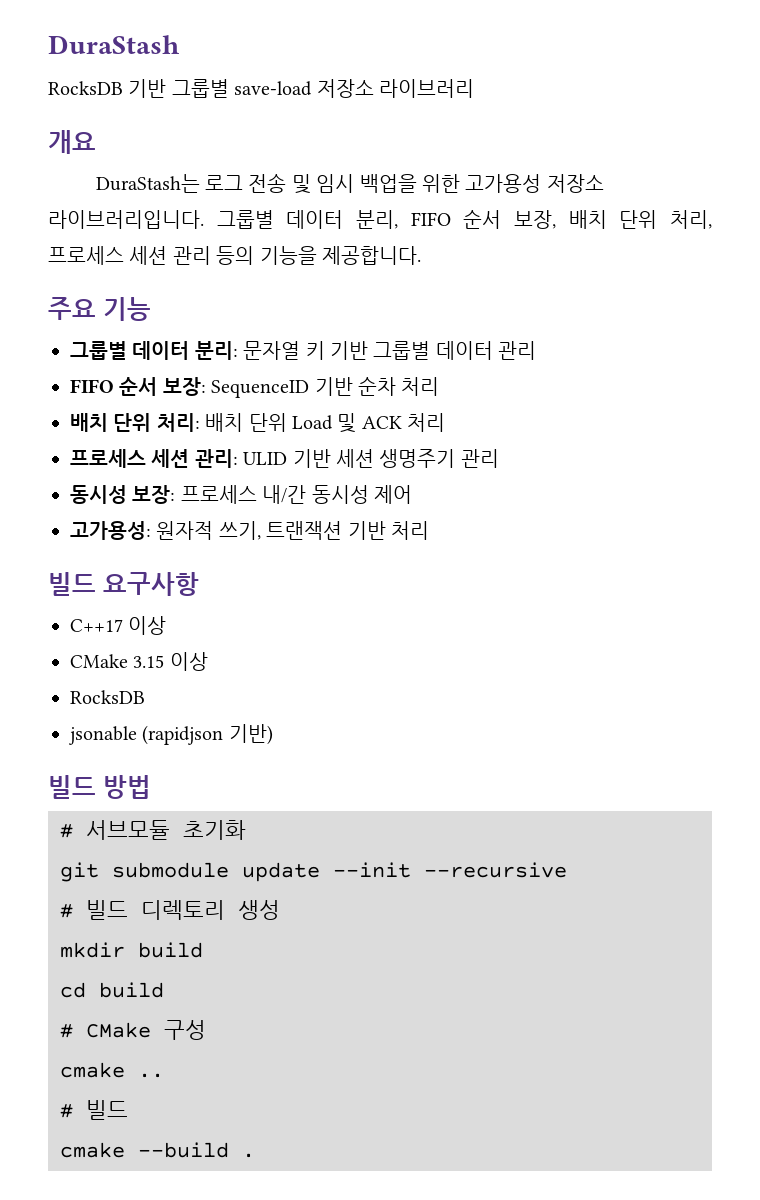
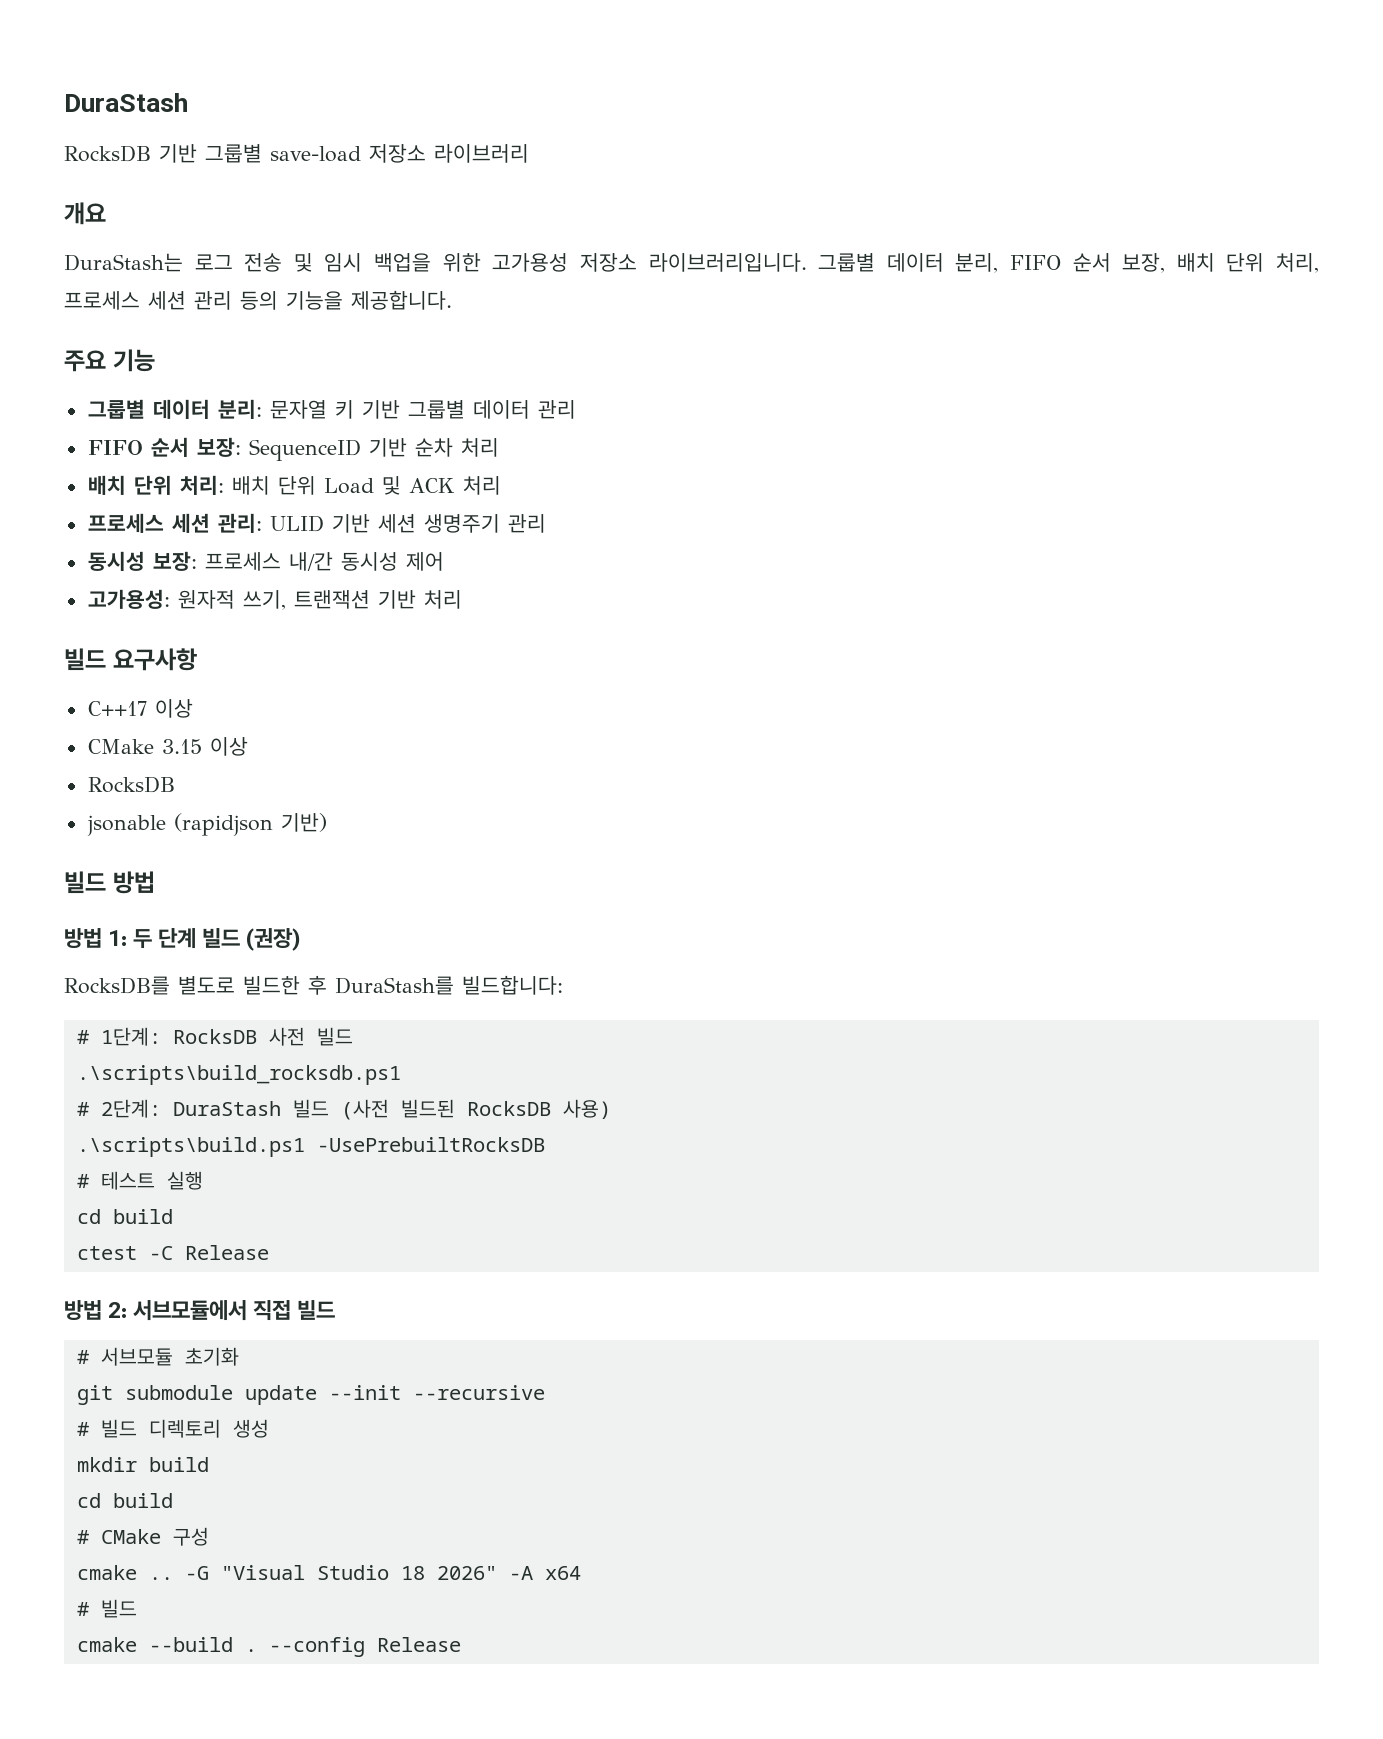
(151, 787) none -> [64,928,302,951] [64,975,563,995] [76,1027,353,1046] [76,1065,401,1085] [76,1099,611,1120] [76,1137,545,1157] [76,1171,203,1190] [76,1209,173,1224] [76,1245,269,1260] [64,1300,336,1321] // 방법 1: 두 단계 빌드 (권장) // RocksDB를 별도로 빌드한 후 DuraStash를 빌드합니다: // # 1단계: RocksDB 사전 빌드 // .\scripts\build_rocksdb.ps1 // # 2단계: DuraStash 빌드 (사전 빌드된 RocksDB 사용) // .\scripts\build.ps1 -UsePrebuiltRocksDB // # 테스트 실행 // cd build // ctest -C Release // 방법 2: 서브모듈에서 직접 빌드
(164, 1075) none -> [184,1565,581,1580] -G "Visual Studio 18 2026" -A x64
(255, 1155) none -> [268,1637,461,1657] --config Release

